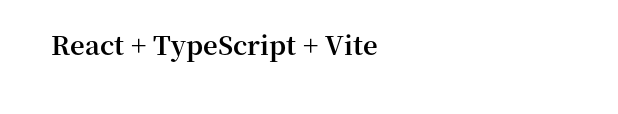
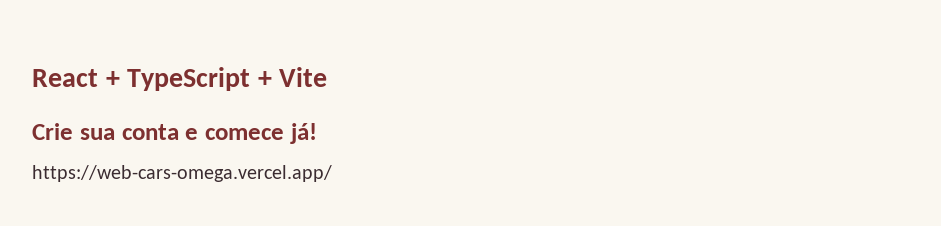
(378, 44) none -> [32,123,317,144] [32,165,332,182] // Crie sua conta e comece já! // https://web-cars-omega.vercel.app/

